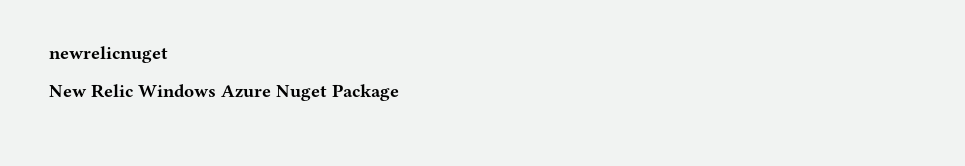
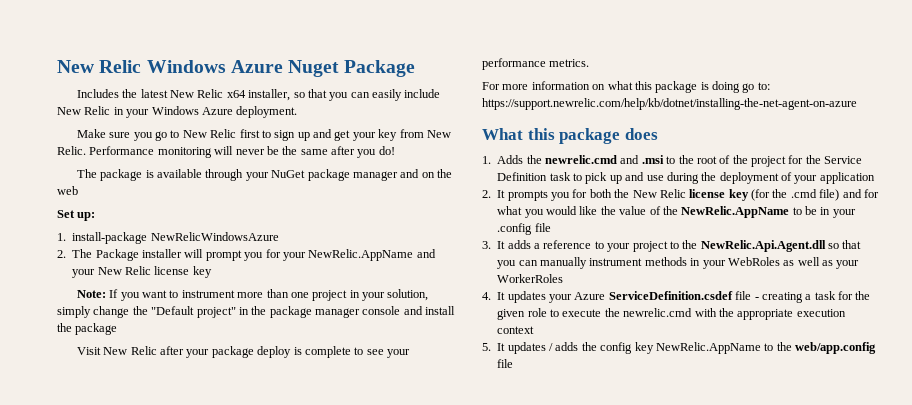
[49,46,168,63] newrelicnuget // -> (57, 66) none
(399, 92) none -> [76,89,441,101] [57,106,298,118] [76,129,451,141] [57,146,395,158] [76,169,453,181] [57,186,78,195] [57,210,96,221] [57,232,279,244] [57,249,436,261] [72,266,212,278] [76,289,429,301] [57,306,456,318] [57,323,118,335] [76,346,411,358] [482,58,590,70] [482,81,770,93] [482,98,857,110] [482,128,658,144] [482,155,863,167] [497,172,875,184] [482,189,879,201] [497,206,856,218] [497,223,551,235] [482,240,862,252] [497,257,860,269] [497,274,564,283] [482,291,871,303] [497,308,846,320] [497,326,535,334] [482,342,876,354] [497,359,514,368] // Includes the latest New Relic x64 installer, so that you can easily include New Relic in your Windows Azure deployment. // Make sure you go to New Relic first to sign up and get your key from New Relic. Performance monitoring will never be the same after you do! // The package is available through your NuGet package manager and on the web // Set up: // 1. install-package NewRelicWindowsAzure // 2. The Package installer will prompt you for your NewRelic.AppName and your New Relic license key // Note: If you want to instrument more than one project in your solution, simply change the "Default project" in the package manager console and install the package // Visit New Relic after your package deploy is complete to see your performance metrics. // For more information on what this package is doing go to: https://support.newrelic.com/help/kb/dotnet/installing-the-net-agent-on-azure // What this package does // 1. Adds the newrelic.cmd and .msi to the root of the project for the Service Definition task to pick up and use during the deployment of your application // 2. It prompts you for both the New Relic license key (for the .cmd file) and for what you would like the value of the NewRelic.AppName to be in your .config file // 3. It adds a reference to your project to the NewRelic.Api.Agent.dll so that you can manually instrument methods in your WebRoles as well as your WorkerRoles // 4. It updates your Azure ServiceDefinition.csdef file - creating a task for the given role to execute the newrelic.cmd with the appropriate execution context // 5. It updates / adds the config key NewRelic.AppName to the web/app.config file

